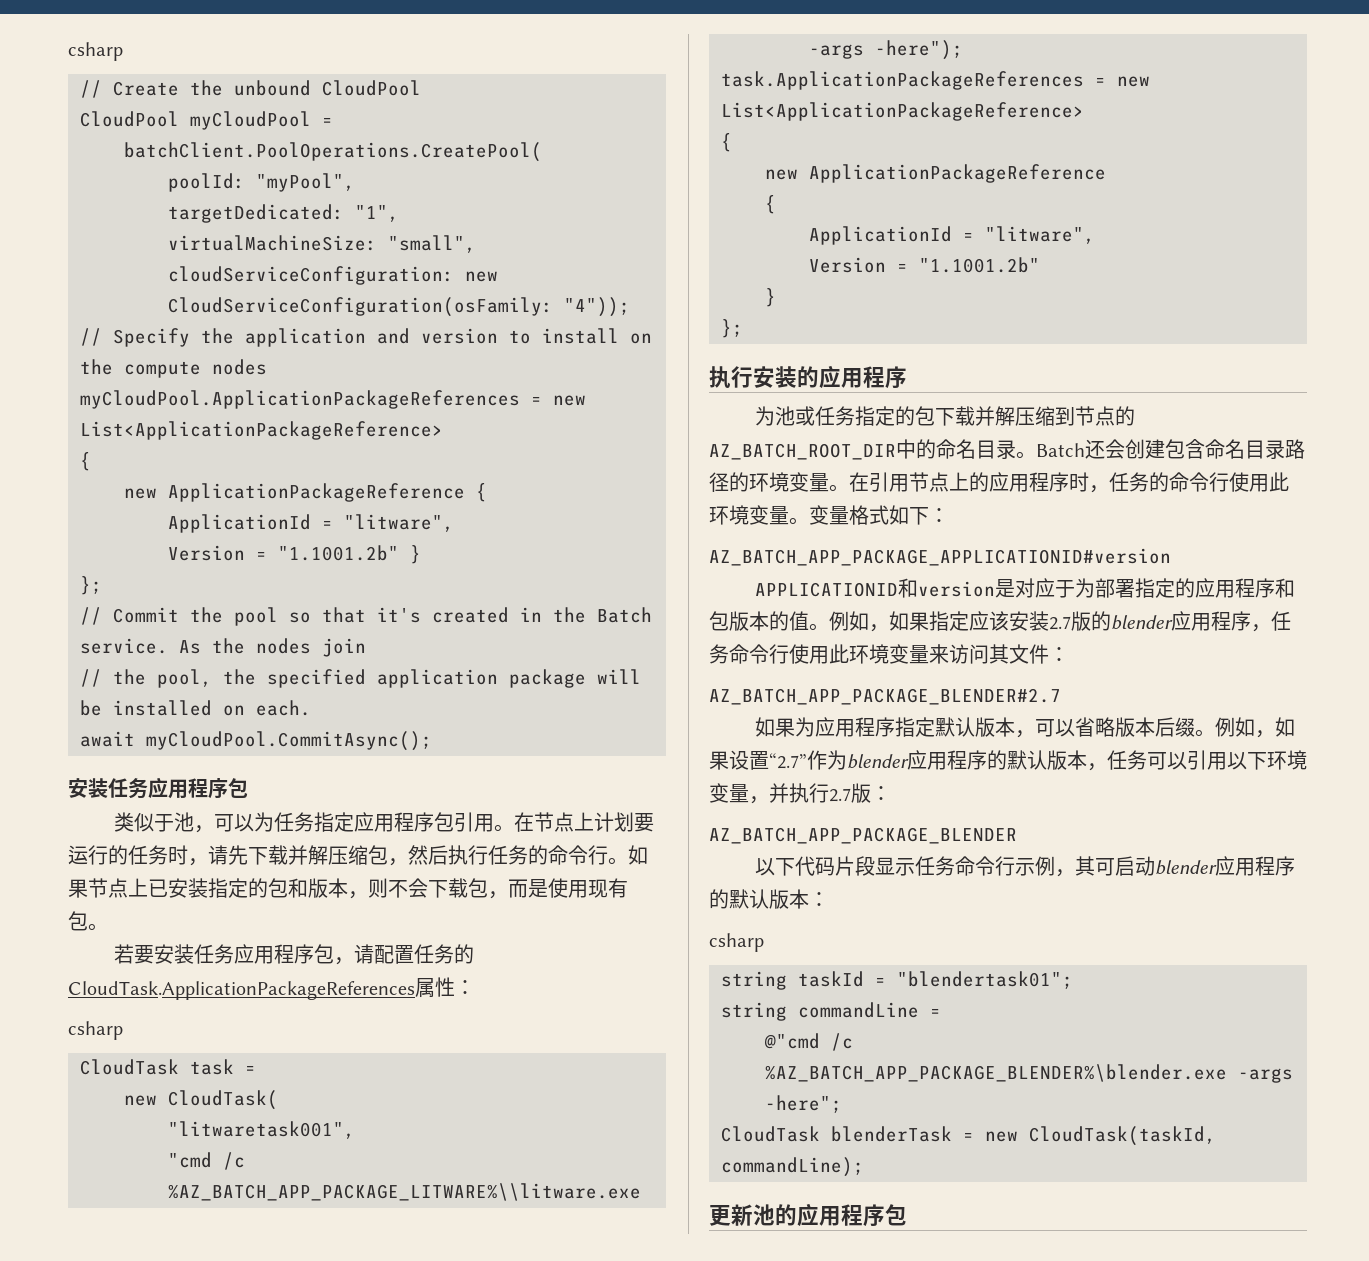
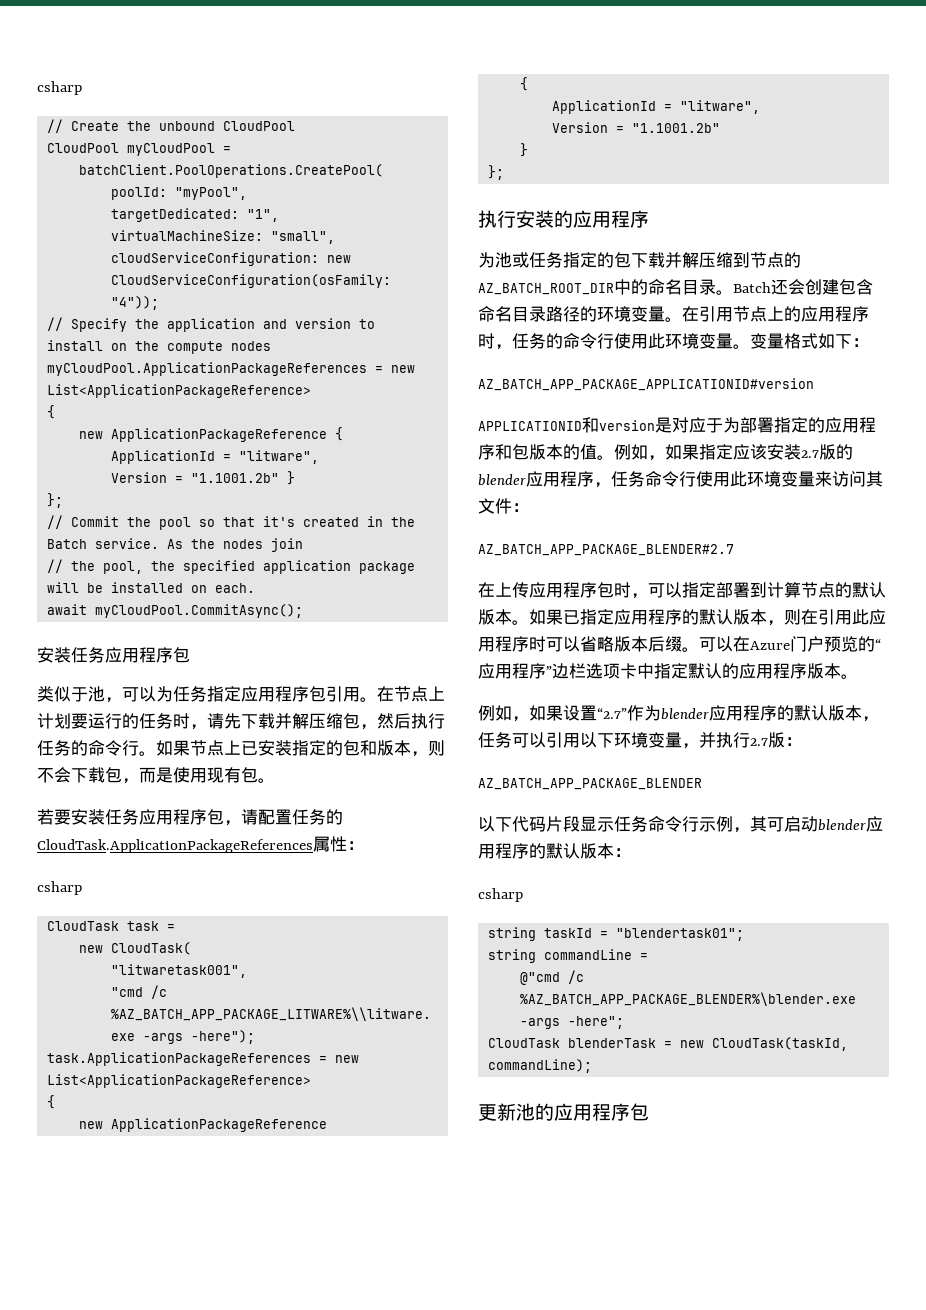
[754,717,1035,738] 如果为应用程序指定默认版本， -> [478,582,886,599] [478,609,886,626] [478,636,546,652] 在上传应用程序包时，可以指定部署到计算节点的默认版本。如果已指定应用程序的默认版本，则在引用此应用程序时
(1215, 733) none -> [699,636,881,652] [478,663,858,679] 可以在Azure门户预览的“应用程序”边栏选项卡中指定默认的应用程序版本。 //

